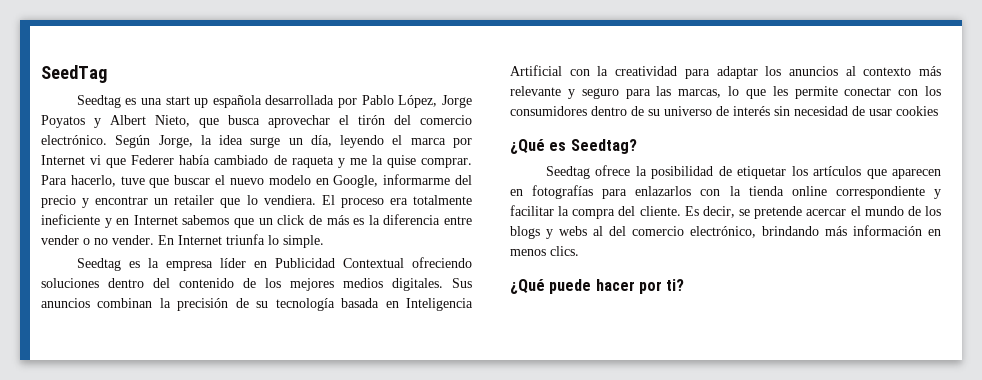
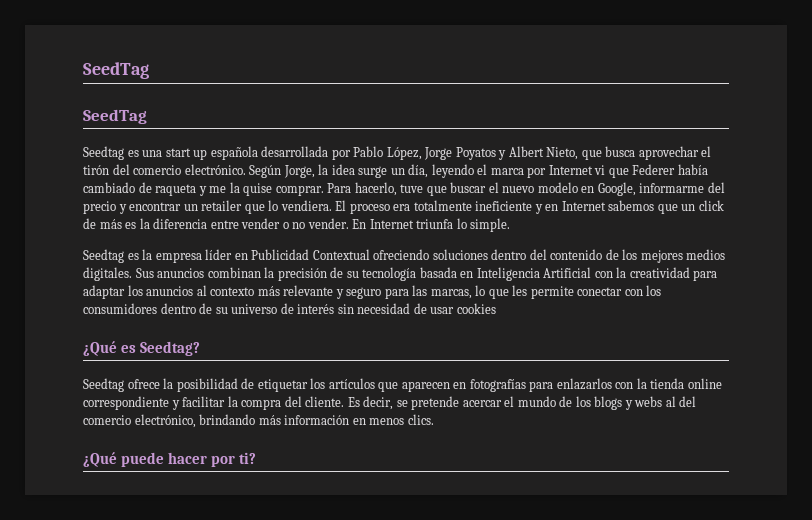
[41,65,107,83] SeedTag -> [83,62,149,79] [83,109,147,124] SeedTag // SeedTag

